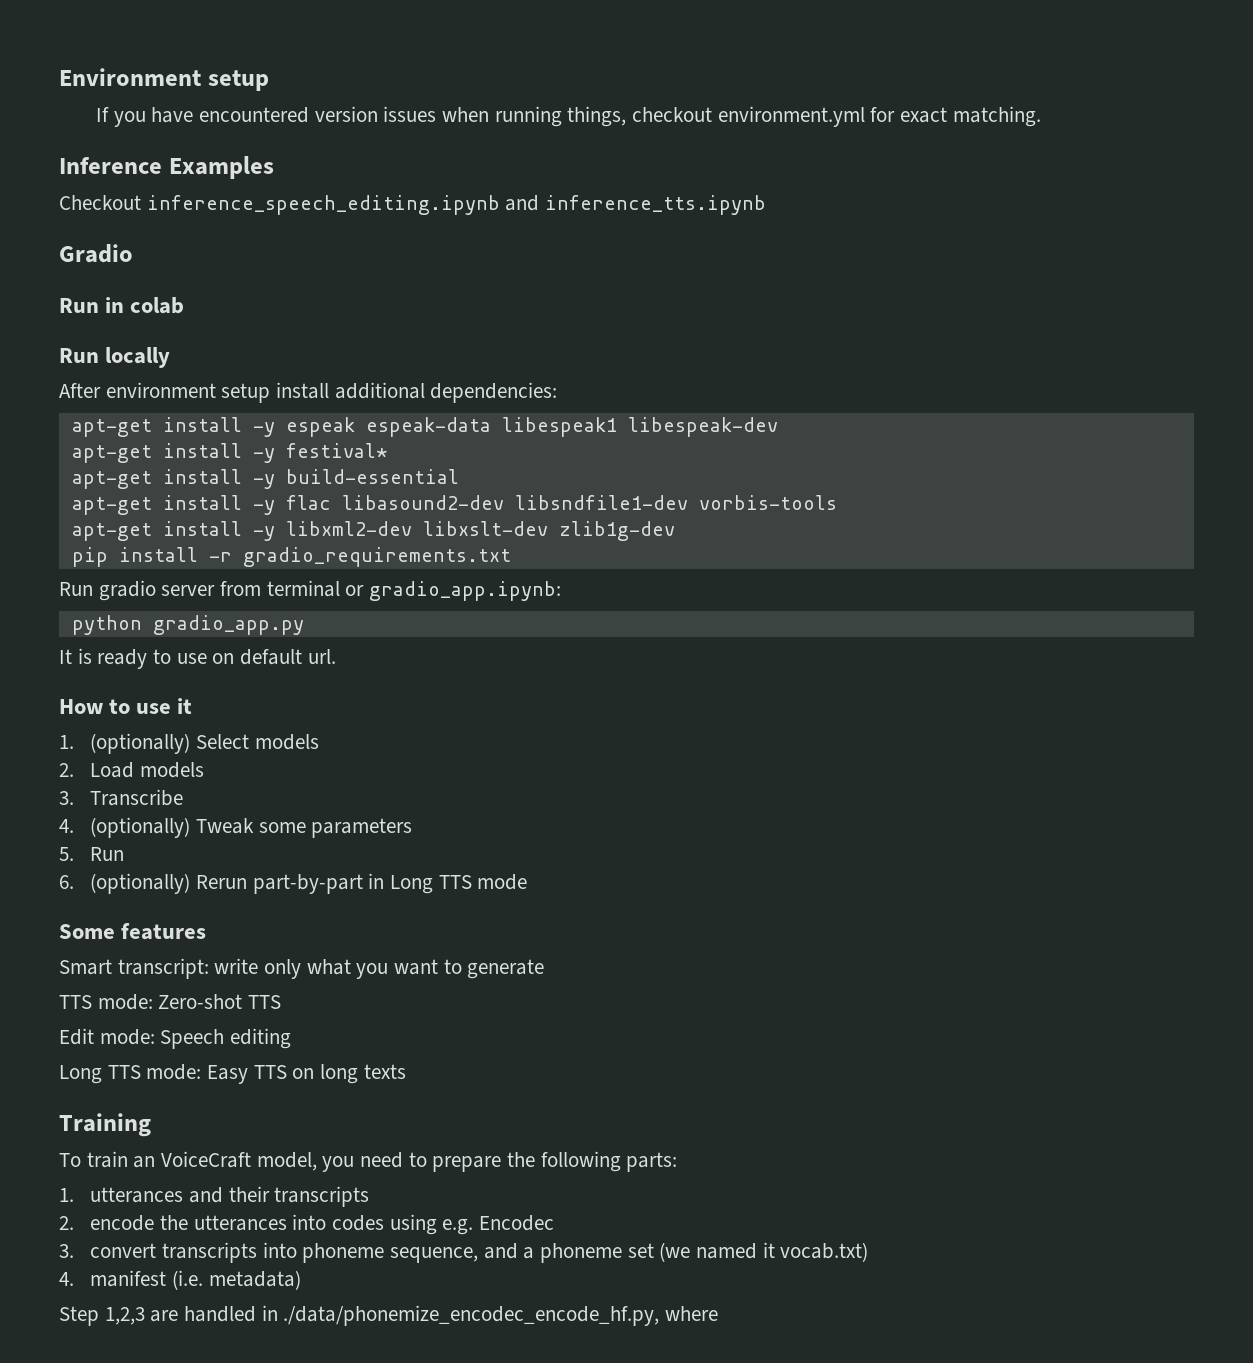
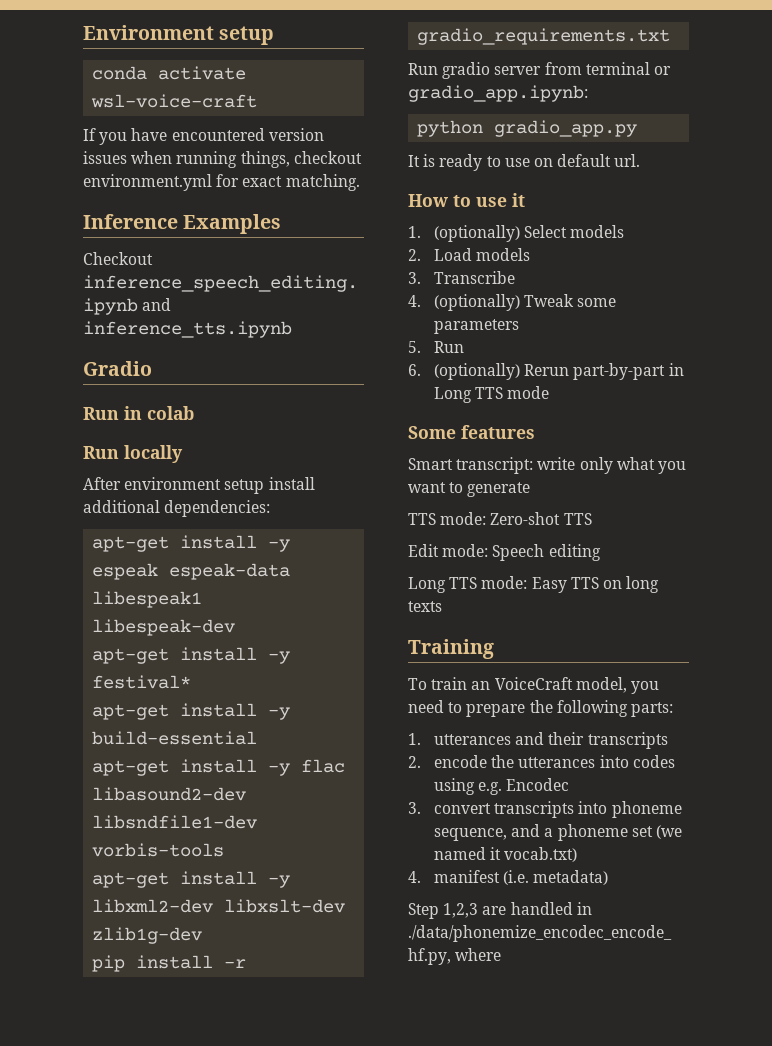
(269, 80) none -> [92,66,247,80] [91,94,258,108] // conda activate wsl-voice-craft

